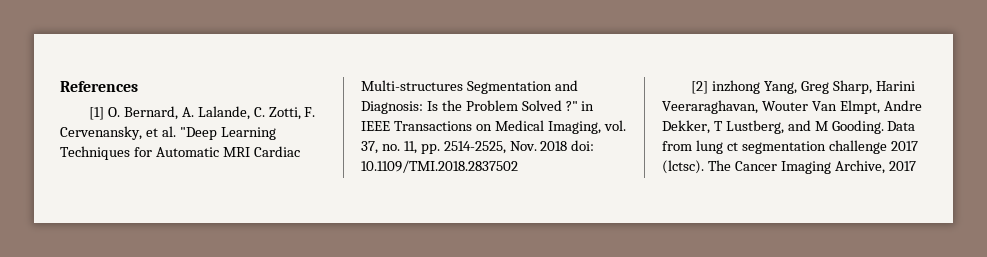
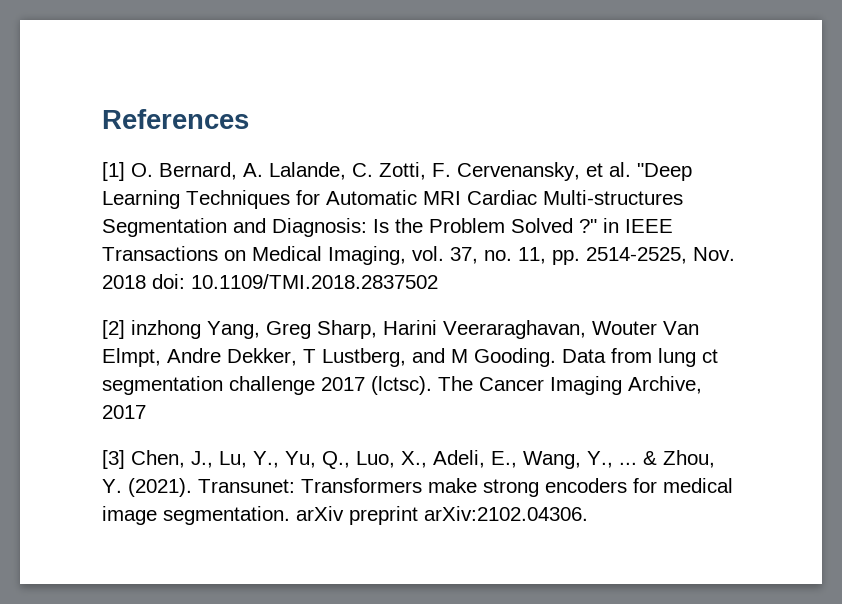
(916, 166) none -> [102,450,715,469] [102,478,733,497] [102,506,588,525] // [3] Chen, J., Lu, Y., Yu, Q., Luo, X., Adeli, E., Wang, Y., ... & Zhou, Y. (2021). Transunet: Transformers make strong encoders for medical image segmentation. arXiv preprint arXiv:2102.04306.

